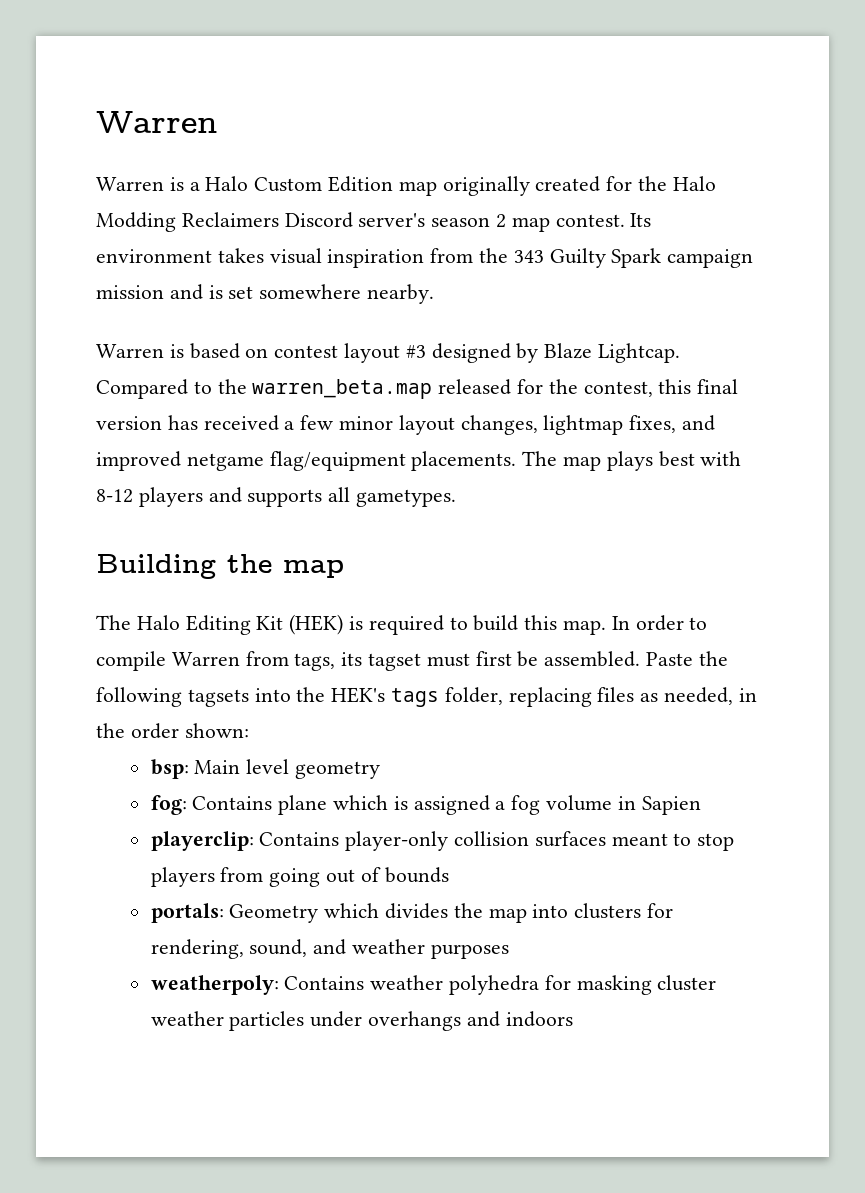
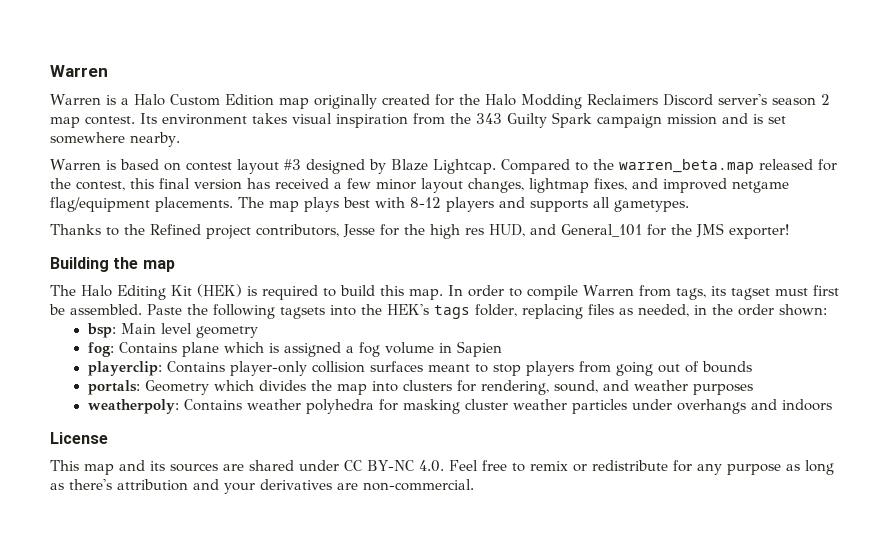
(457, 498) none -> [50,223,789,239] // Thanks to the Refined project contributors, Jesse for the high res HUD, and General_101 for the JMS exporter!
(573, 1019) none -> [50,432,108,444] [50,460,834,475] [50,479,474,494] // License // This map and its sources are shared under CC BY-NC 4.0. Feel free to remix or redistribute for any purpose as long as there's attribution and your derivatives are non-commercial.

